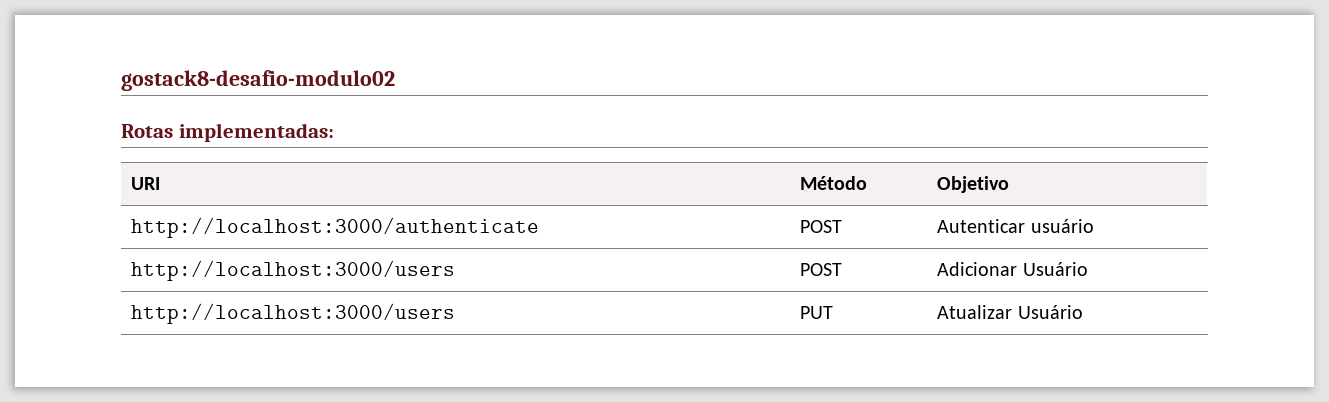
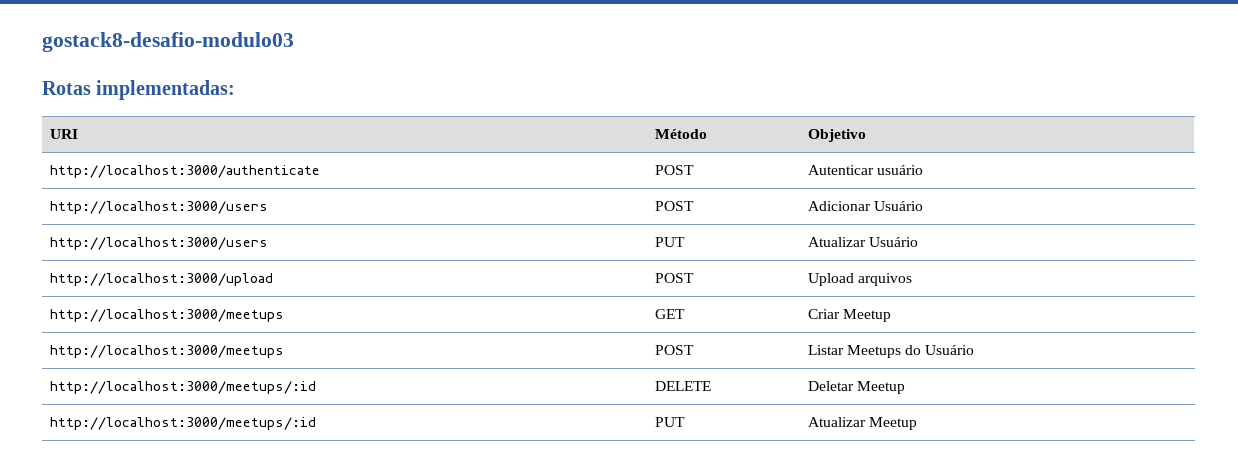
[121,70,395,91] gostack8-desafio-modulo02 -> [42,32,294,52] gostack8-desafio-modulo03
(1083, 312) none -> [49,273,273,286] [654,273,694,283] [807,273,912,286] [49,309,284,322] [654,309,685,319] [807,309,891,322] [49,345,284,358] [654,345,694,355] [807,345,975,358] [49,381,316,394] [654,381,711,391] [807,381,905,394] [49,417,316,430] [654,417,685,427] [807,417,917,430] // http://localhost:3000/upload | POST | Upload arquivos // http://localhost:3000/meetups | GET | Criar Meetup // http://localhost:3000/meetups | POST | Listar Meetups do Usuário // http://localhost:3000/meetups/:id | DELETE | Deletar Meetup // http://localhost:3000/meetups/:id | PUT | Atualizar Meetup

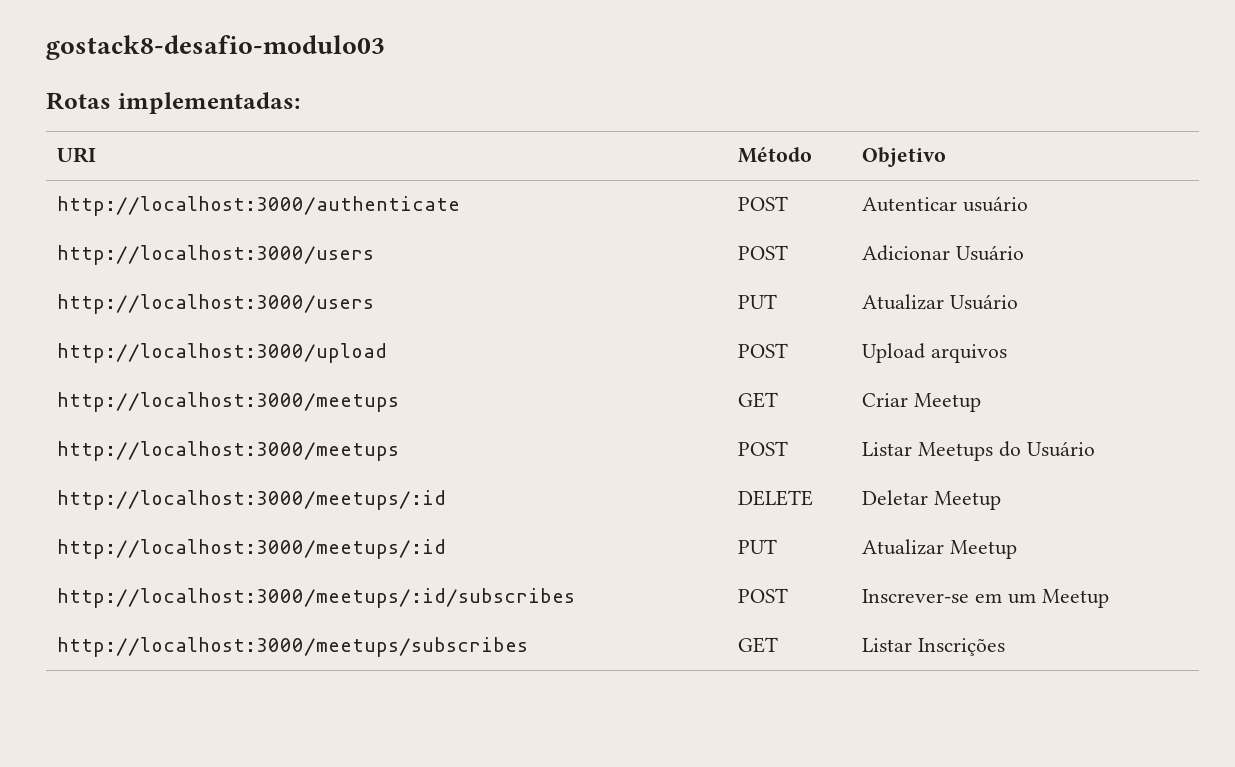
(917, 423) none -> [57,588,576,608] [738,588,789,603] [862,589,1109,608] [57,637,529,657] [738,637,779,653] [862,638,1006,656] // http://localhost:3000/meetups/:id/subscribes | POST | Inscrever-se em um Meetup // http://localhost:3000/meetups/subscribes | GET | Listar Inscrições

